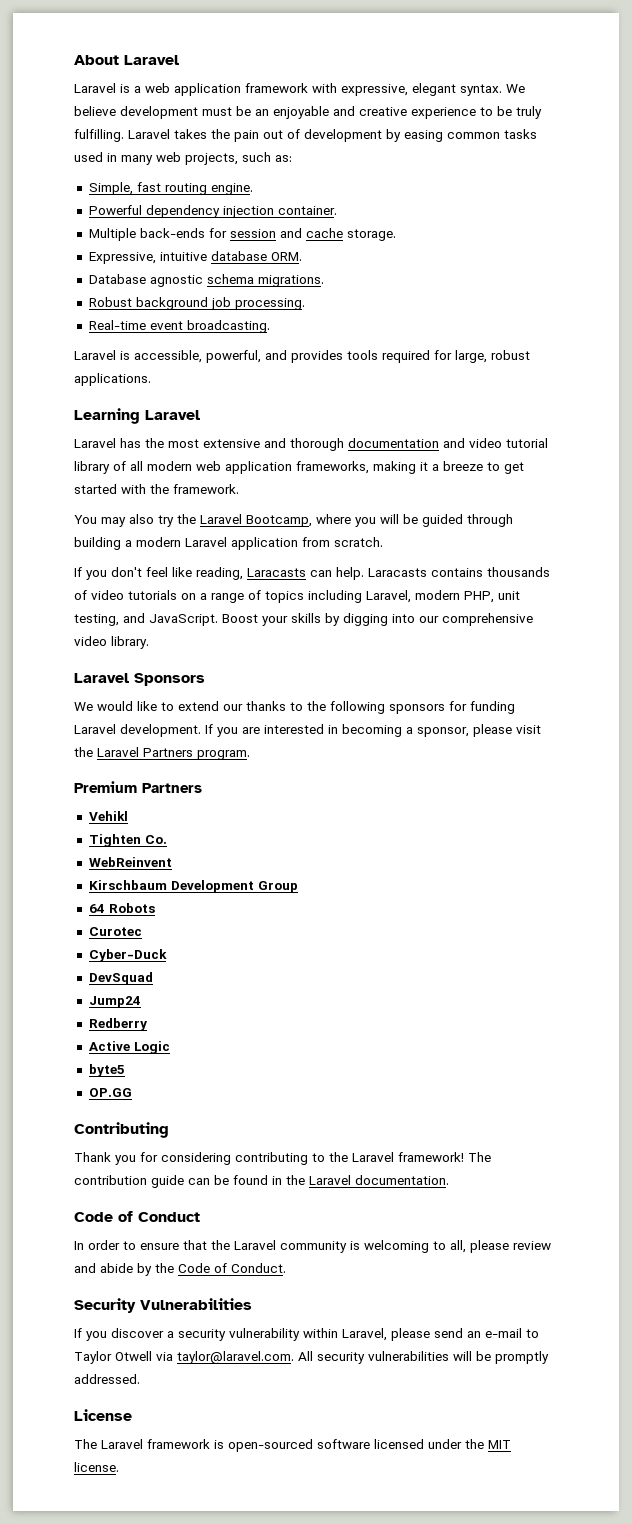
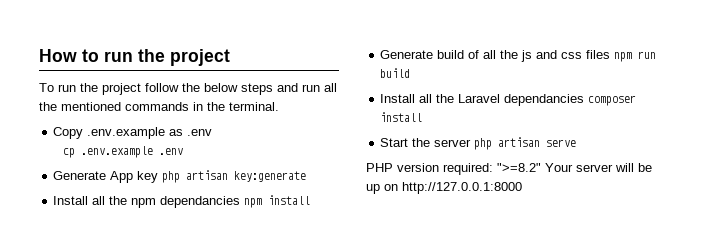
[74,55,179,65] [74,83,525,96] [74,106,542,119] [74,129,537,142] [74,152,292,165] [88,182,253,195] [88,205,337,218] [88,228,396,241] [88,251,302,264] [88,274,324,287] [88,297,305,310] [88,320,270,333] [74,350,530,363] [74,373,151,386] [74,408,200,424] [74,438,548,451] [74,461,524,474] [74,484,239,494] [74,514,513,527] [74,537,383,550] [74,567,550,580] [74,590,520,603] [74,613,533,626] [74,636,149,649] [74,673,205,686] [74,701,515,714] [74,724,541,737] [74,747,250,760] [74,781,202,793] [88,811,128,821] [88,834,167,847] [88,857,172,867] [88,880,298,893] [88,903,155,913] [88,927,142,936] [88,949,167,962] [88,972,153,985] [88,996,141,1008] [88,1018,147,1031] [88,1041,170,1054] [88,1064,125,1077] [88,1088,132,1097] [74,1122,169,1138] [74,1152,491,1165] [74,1175,449,1188] [74,1211,200,1222] [74,1240,551,1253] [74,1263,286,1276] [74,1298,252,1313] [74,1328,539,1341] [74,1351,549,1364] [74,1374,140,1384] [74,1409,132,1421] [74,1439,511,1452] [74,1462,119,1472] About Laravel // Laravel is a web application framework with expressive, elegant syntax. We believe development must be an enjoyable and creative experience to be truly fulfilling. Laravel takes the pain out of development by easing common tasks used in many web projects, such as: // Simple, fast routing engine. // Powerful dependency injection container. // Multiple back-ends for session and cache storage. // Expressive, intuitive database ORM. // Database agnostic schema migrations. // Robust background job processing. // Real-time event broadcasting. // Laravel is accessible, powerful, and provides tools required for large, robust applications. // Learning Laravel // Laravel has the most extensive and thorough documentation and video tutorial library of all modern web application frameworks, making it a breeze to get started with the framework. // You may also try the Laravel Bootcamp, where you will be guided through building a modern Laravel application from scratch. // If you don't feel like reading, Laracasts can help. Laracasts contains thousands of video tutorials on a range of topics including Laravel, modern PHP, unit testing, and JavaScript. Boost your skills by digging into our comprehensive video library. // Laravel Sponsors // We would like to extend our thanks to the following sponsors for funding Laravel development. If you are interested in becoming a sponsor, please visit the Laravel Partners program. // Premium Partners // Vehikl // Tighten Co. // WebReinvent // Kirschbaum Development Group // 64 Robots // Curotec // Cyber-Duck // DevSquad // Jump24 // Redberry // Active Logic // byte5 // OP.GG // Contributing // Thank you for considering contributing to the Laravel framework! The contribution guide can be found in the Laravel documentation. // Code of Conduct // In order to ensure that the Laravel community is welcoming to all, please review and abide by the Code of Conduct. // Security Vulnerabilities // If you discover a security vulnerability within Laravel, please send an e-mail to Taylor Otwell via taylor@laravel.com. All security vulnerabilities will be promptly addressed. // License // The Laravel framework is open-sourced software licensed under the MIT license. -> [39,49,230,66] [39,83,337,95] [39,102,279,111] [53,127,213,139] [62,146,183,158] [53,170,307,183] [53,195,311,208] [380,50,657,62] [380,68,411,78] [380,94,637,106] [380,112,423,122] [380,137,577,150] [366,163,652,175] [366,182,522,194] How to run the project // To run the project follow the below steps and run all the mentioned commands in the terminal. // Copy .env.example as .env // cp .env.example .env // Generate App key php artisan key:generate // Install all the npm dependancies npm install // Generate build of all the js and css files npm run build // Install all the Laravel dependancies composer install // Start the server php artisan serve // PHP version required: ">=8.2" Your server will be up on http://127.0.0.1:8000

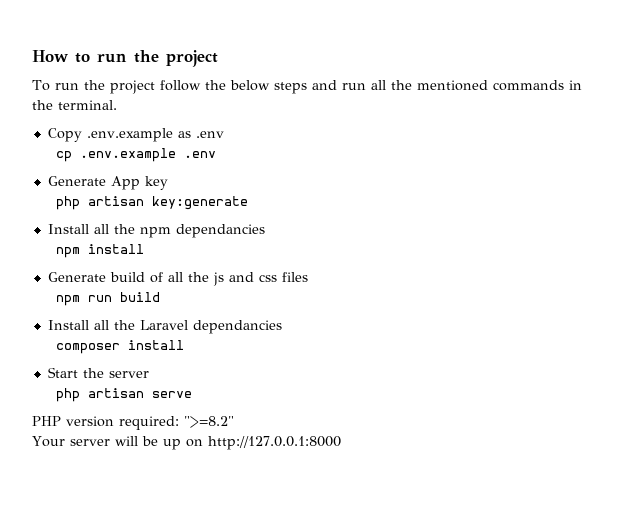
(159, 177) none -> (168, 183) //
(241, 202) none -> (265, 231) //
(611, 54) none -> (308, 277) //
(585, 100) none -> (282, 327) //
(472, 143) none -> (149, 374) //
(541, 167) none -> (234, 422) //

